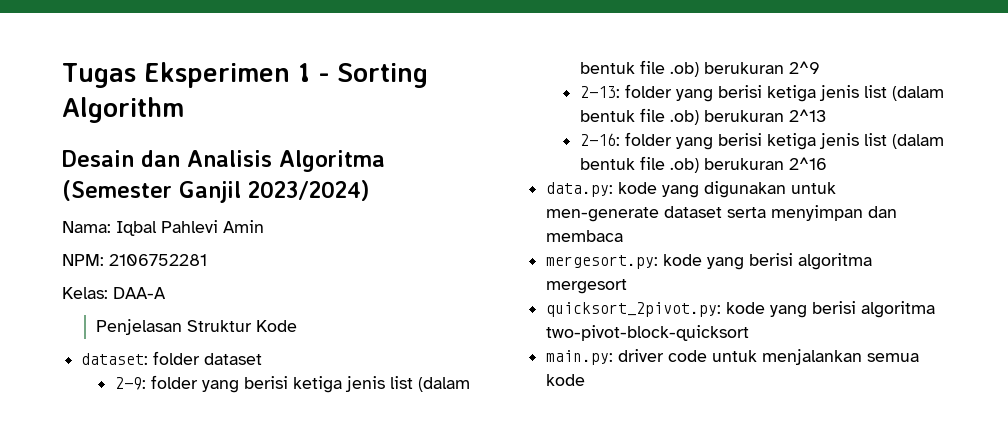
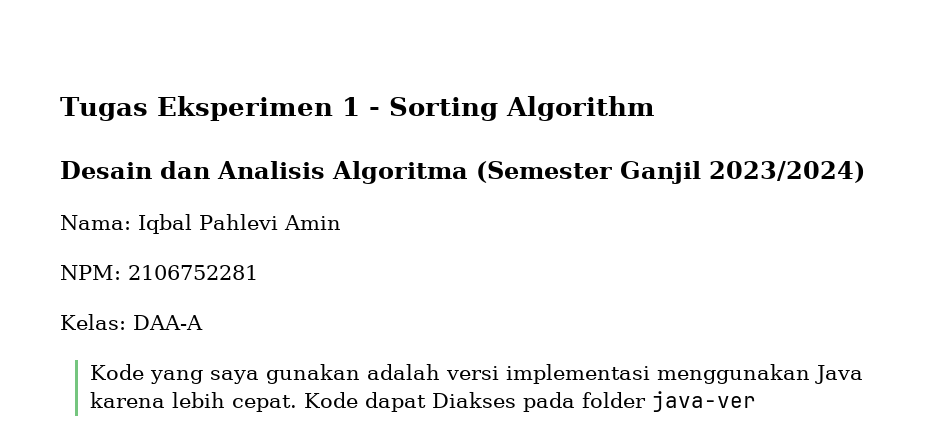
[95,319,297,335] [81,351,263,365] [115,375,471,393] [580,60,821,77] [580,84,945,102] [580,108,827,125] [580,132,945,150] [580,156,828,173] [546,181,837,198] [546,205,898,222] [546,230,624,242] [546,253,873,270] [546,279,628,294] [546,301,936,318] [546,325,750,341] [546,349,920,365] [546,374,586,386] Penjelasan Struktur Kode // dataset: folder dataset // 2-9: folder yang berisi ketiga jenis list (dalam bentuk file .ob) berukuran 2^9 // 2-13: folder yang berisi ketiga jenis list (dalam bentuk file .ob) berukuran 2^13 // 2-16: folder yang berisi ketiga jenis list (dalam bentuk file .ob) berukuran 2^16 // data.py: kode yang digunakan untuk men-generate dataset serta menyimpan dan membaca // mergesort.py: kode yang berisi algoritma mergesort // quicksort_2pivot.py: kode yang berisi algoritma two-pivot-block-quicksort // main.py: driver code untuk menjalankan semua kode -> [89,364,863,384] [89,391,756,412] Kode yang saya gunakan adalah versi implementasi menggunakan Java karena lebih cepat. Kode dapat Diakses pada folder java-ver

